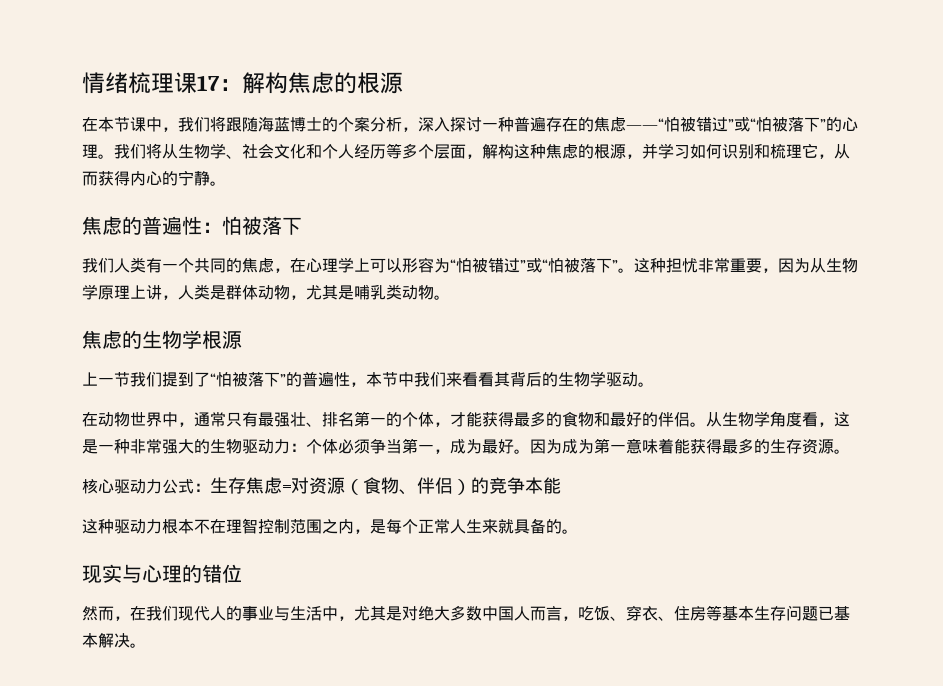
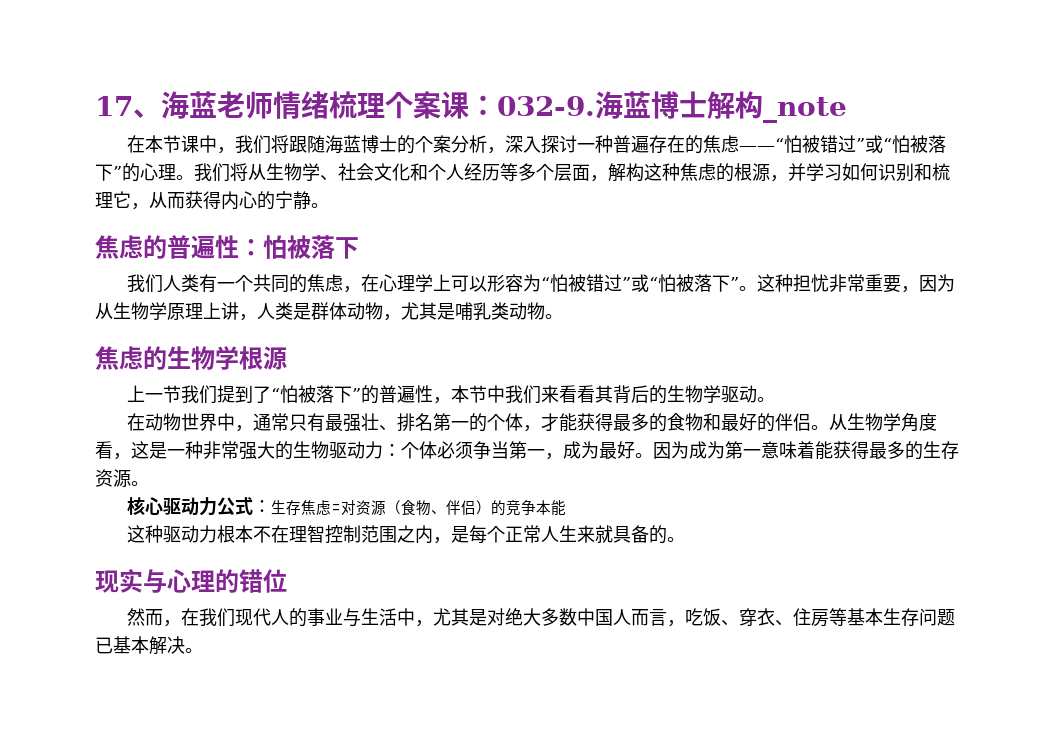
[82,72,403,94] 情绪梳理课17：解构焦虑的根源 -> [95,91,847,123] 17、海蓝老师情绪梳理个案课：032-9.海蓝博士解构_note

